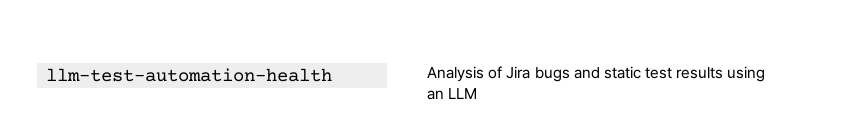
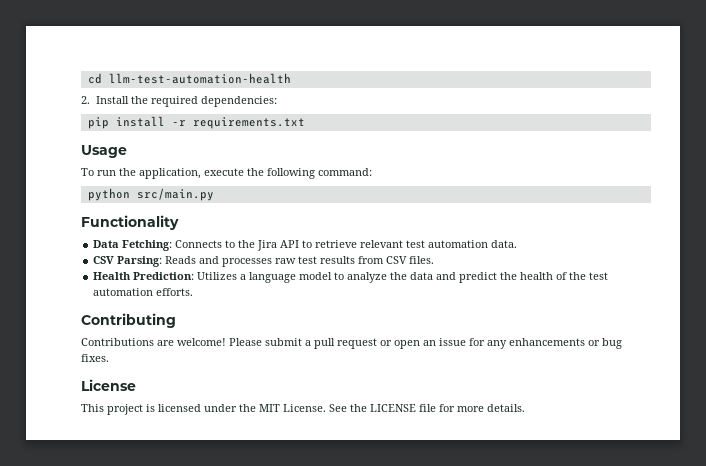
(46, 75) none -> [87,73,102,84] cd
[427,66,766,82] [427,88,478,100] Analysis of Jira bugs and static test results using an LLM -> [81,96,277,107] [87,116,305,129] [81,145,127,158] [81,168,372,179] [87,188,214,201] [81,215,179,230] [93,240,518,251] [93,256,435,267] [93,272,609,283] [93,288,194,296] [81,313,176,328] [81,338,622,349] [81,354,109,362] [81,379,136,391] [81,404,525,415] 2. Install the required dependencies: // pip install -r requirements.txt // Usage // To run the application, execute the following command: // python src/main.py // Functionality // Data Fetching: Connects to the Jira API to retrieve relevant test automation data. // CSV Parsing: Reads and processes raw test results from CSV files. // Health Prediction: Utilizes a language model to analyze the data and predict the health of the test automation efforts. // Contributing // Contributions are welcome! Please submit a pull request or open an issue for any enhancements or bug fixes. // License // This project is licensed under the MIT License. See the LICENSE file for more details.

